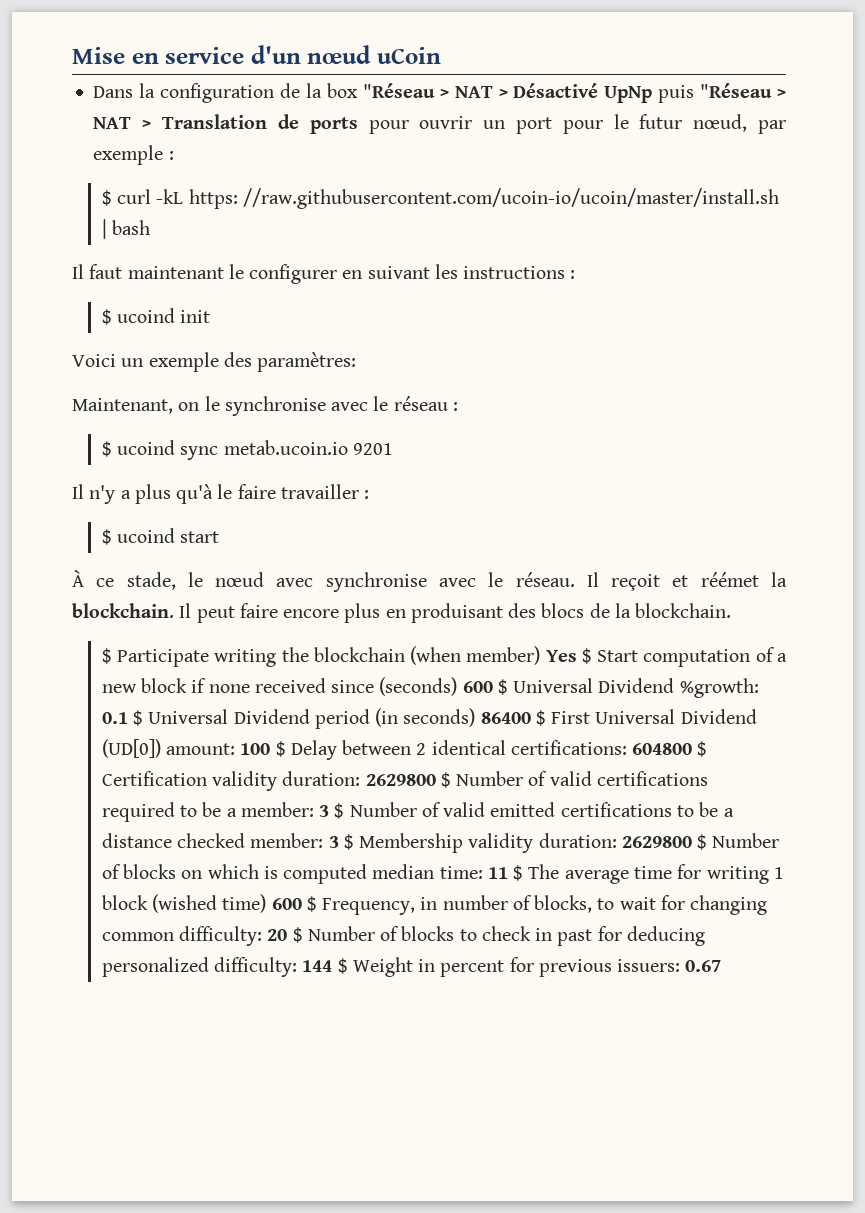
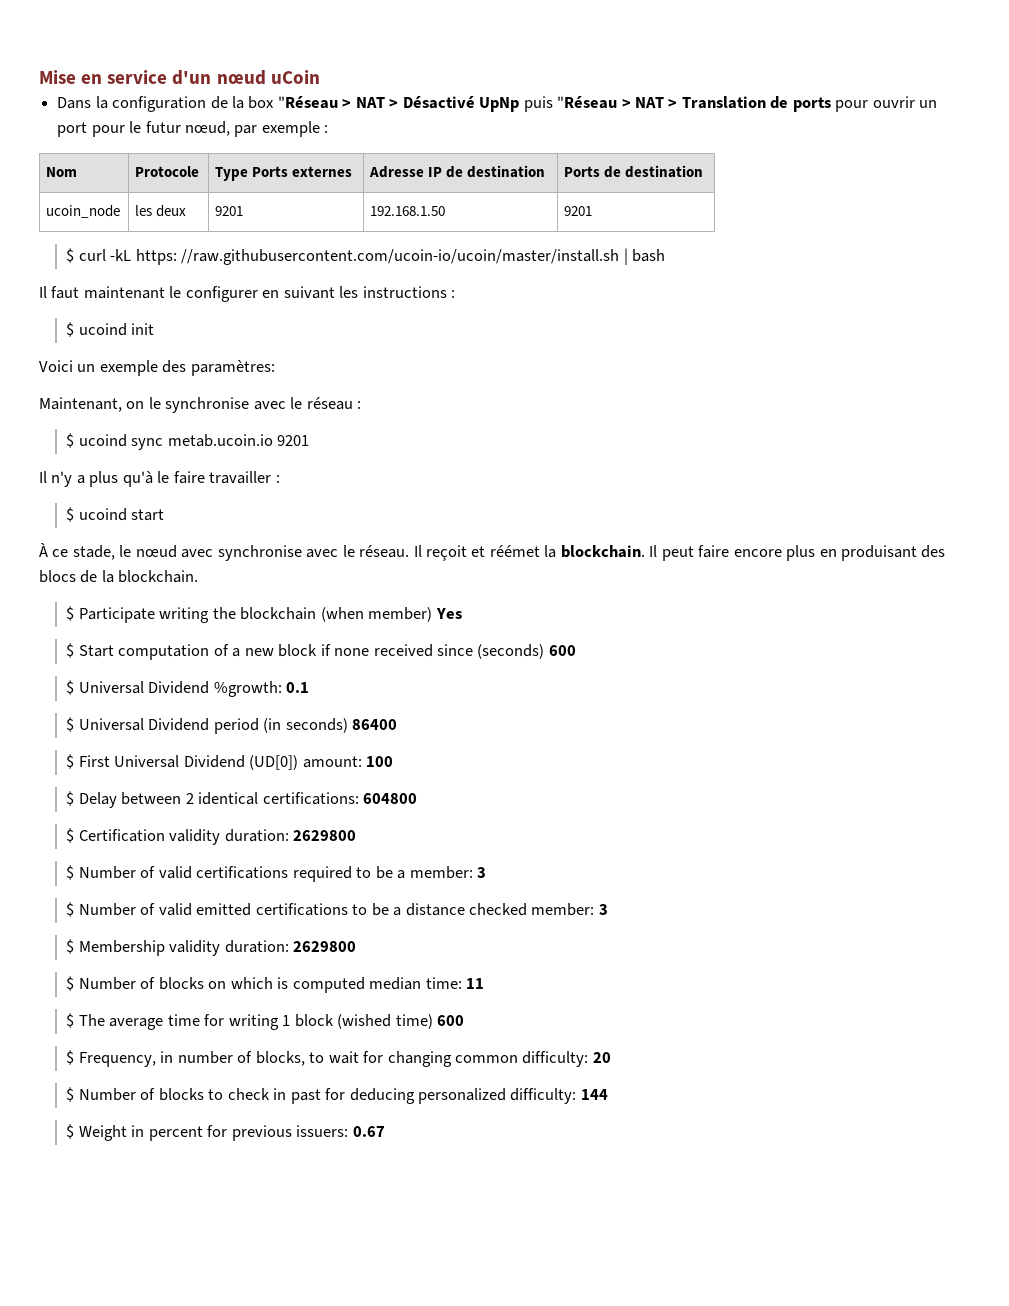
(174, 155) none -> [46,167,78,177] [135,166,200,177] [215,166,353,181] [369,165,546,178] [564,165,704,178] [46,205,121,218] [135,205,187,217] [215,206,244,216] [370,206,446,216] [564,206,593,216] // Nom | Protocole | Type Ports externes | Adresse IP de destination | Ports de destination // ucoin_node | les deux | 9201 | 192.168.1.50 | 9201
(577, 656) none -> (462, 613) //
(493, 687) none -> (576, 650) //
(128, 718) none -> (310, 687) //
(531, 718) none -> (398, 724) //
(271, 749) none -> (394, 761) //
(693, 749) none -> (418, 798) //
(436, 780) none -> (357, 835) //
(330, 811) none -> (486, 872) //
(339, 842) none -> (608, 909) //
(692, 842) none -> (357, 946) //
(508, 873) none -> (484, 983) //
(302, 904) none -> (464, 1020) //
(288, 935) none -> (611, 1057) //
(333, 966) none -> (608, 1094) //

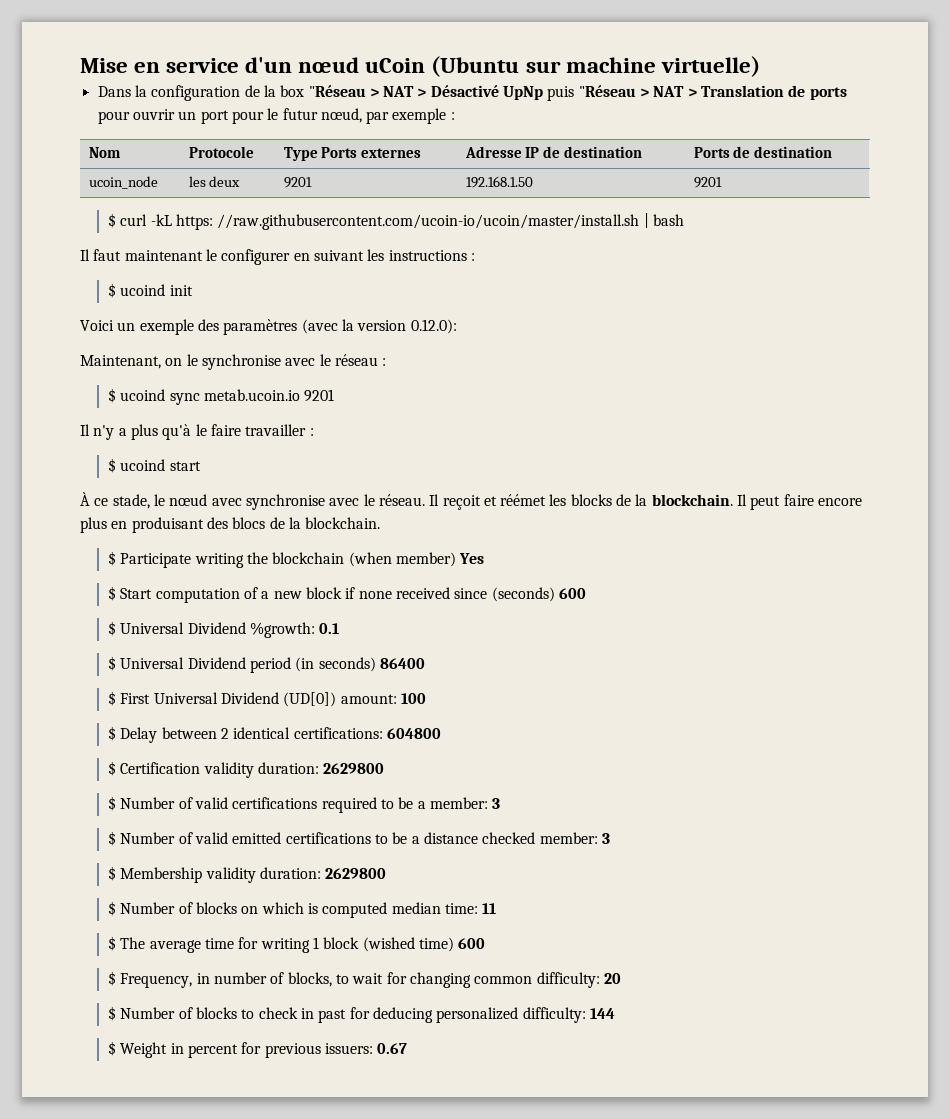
(320, 77) none -> [431,56,760,77] (Ubuntu sur machine virtuelle)
[190,360,275,376] paramètres: -> [223,319,457,335] paramètres (avec la version 0.12.0):
(540, 551) none -> [549,494,632,506] les blocks de

